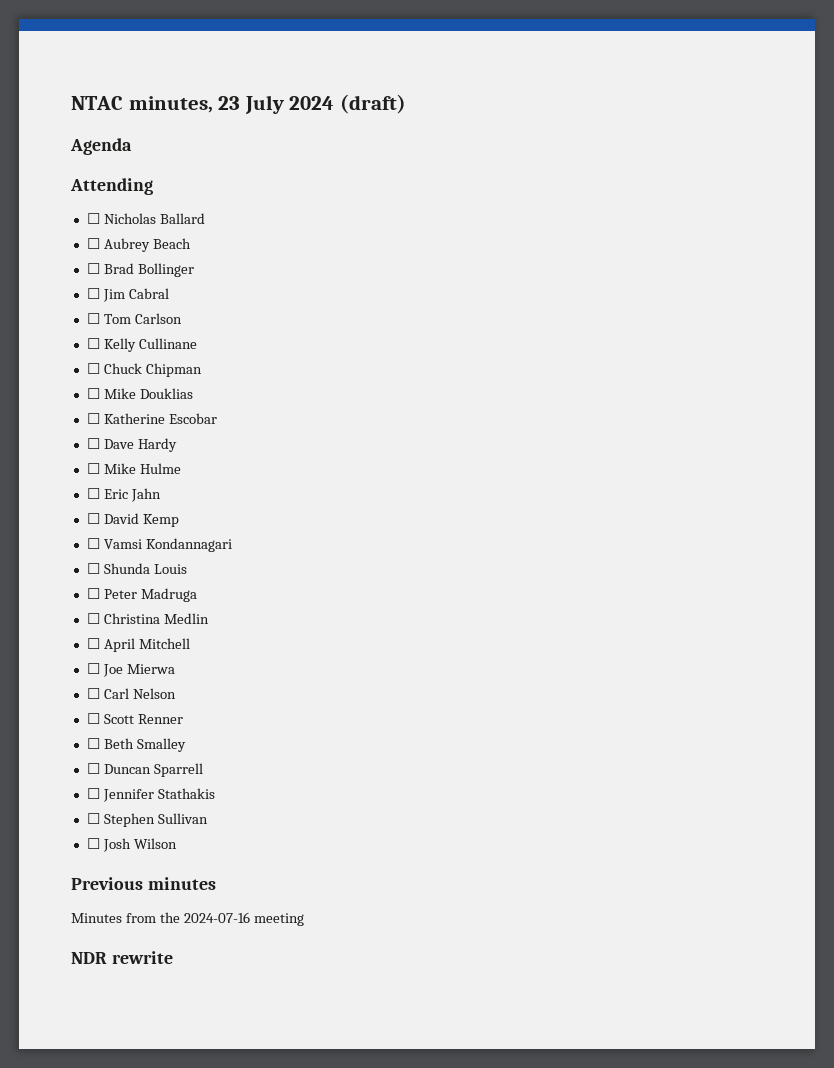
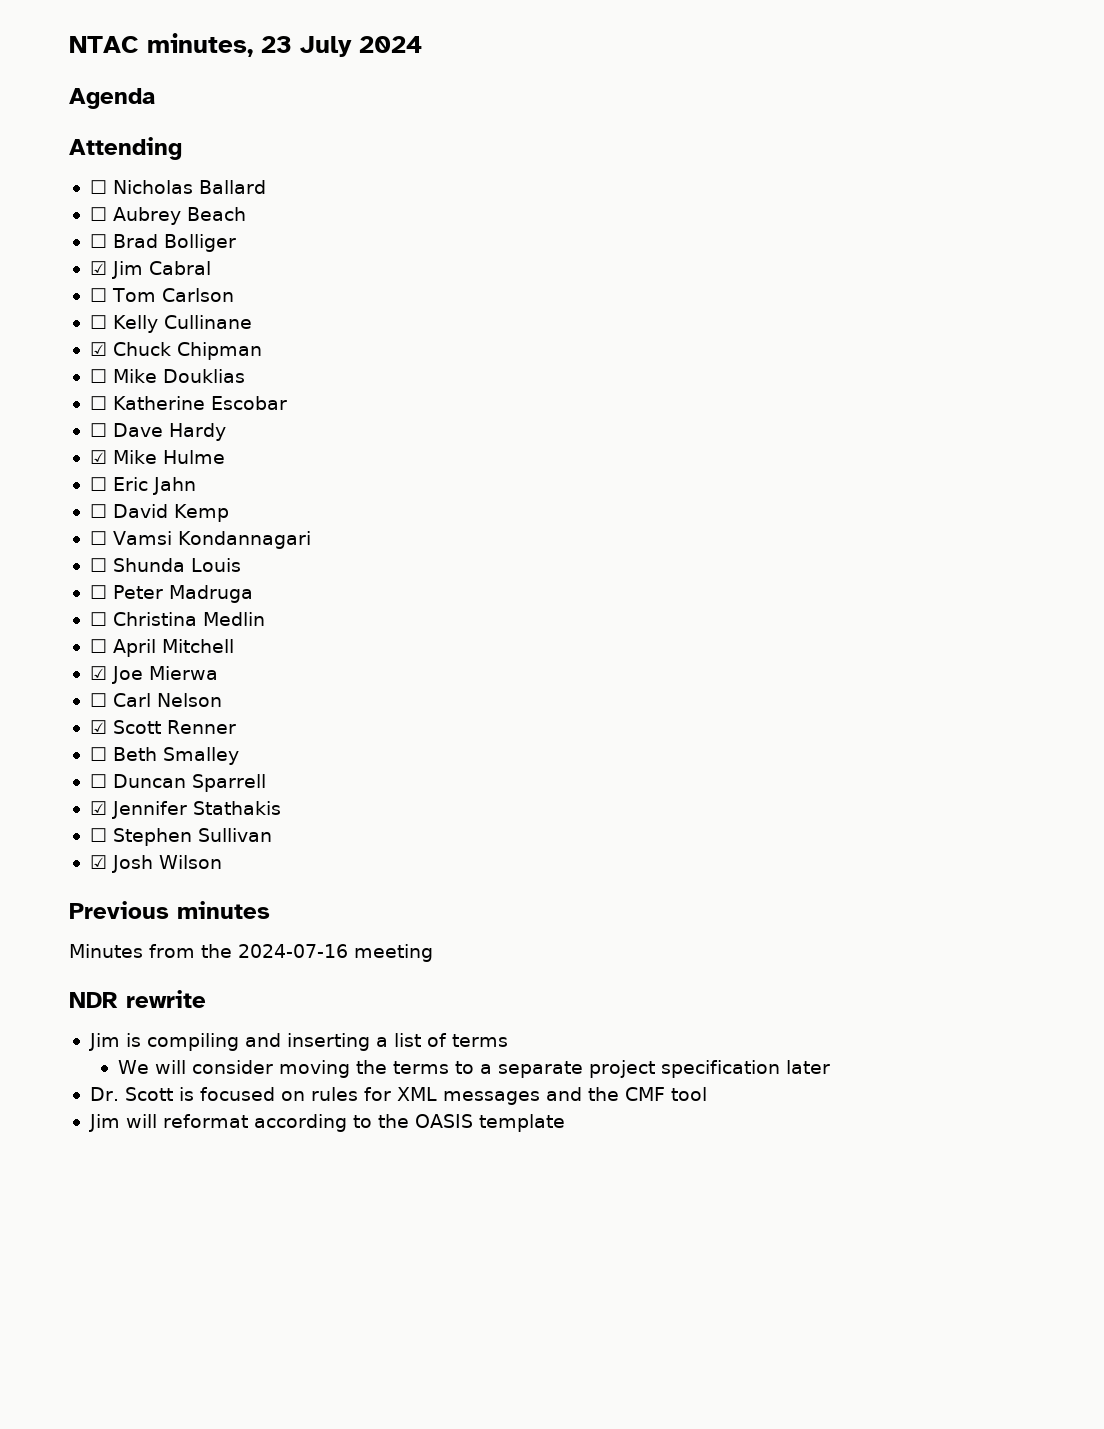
[339,94,406,114] (draft) -> (422, 44) none
[137,263,194,277] [86,288,100,299] Bollinger // ☐ -> [163,234,236,252] [89,261,107,275] Bolliger // ☑
[86,363,100,374] ☐ -> [89,342,107,356] ☑
[86,463,100,474] ☐ -> [89,450,107,464] ☑
[86,663,100,674] ☐ -> [89,666,107,680] ☑
[86,713,100,724] ☐ -> [89,720,107,734] ☑
[86,788,100,799] ☐ -> [89,801,107,815] ☑
[86,838,100,849] ☐ -> [89,855,107,869] ☑
(173, 957) none -> [88,1033,508,1051] [118,1060,831,1078] [89,1087,707,1105] [88,1114,565,1132] // Jim is compiling and inserting a list of terms // We will consider moving the terms to a separate project specification later // Dr. Scott is focused on rules for XML messages and the CMF tool // Jim will reformat according to the OASIS template

